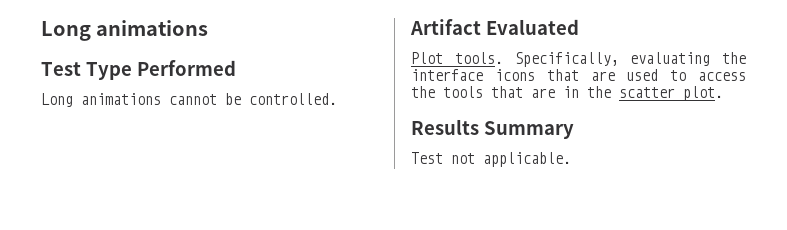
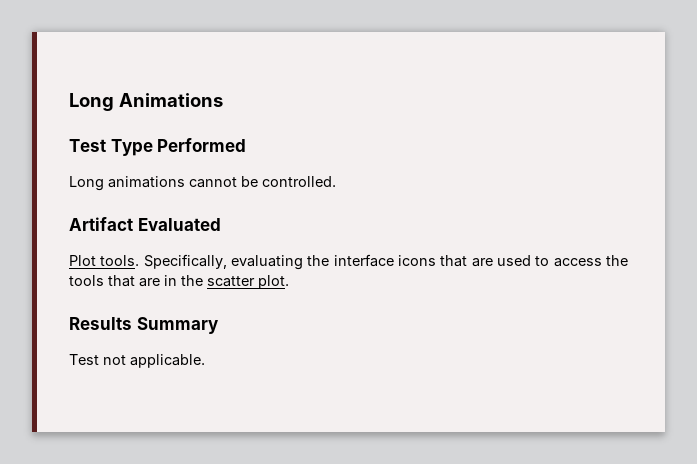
[41,20,209,41] Long animations -> [69,93,223,111] Long Animations

